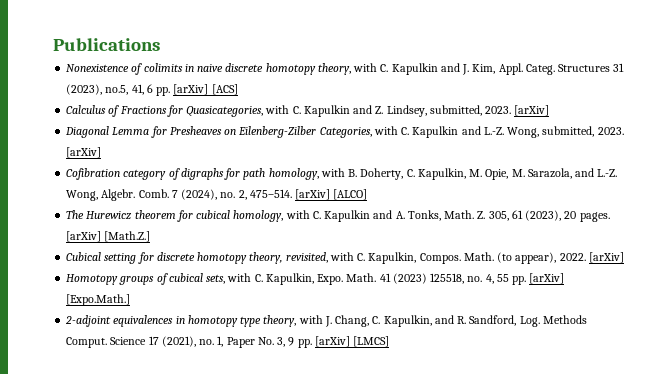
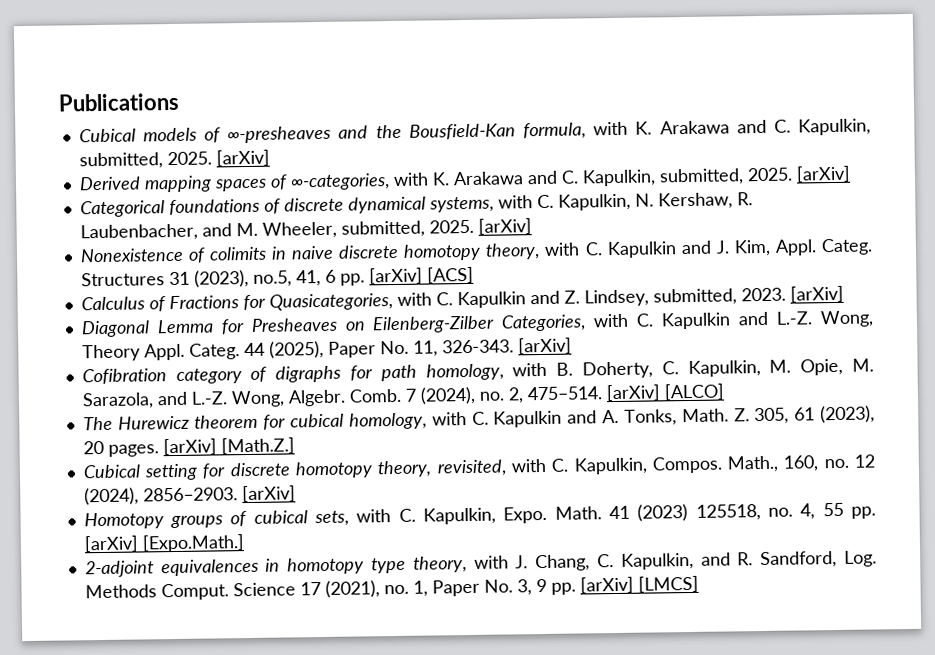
(160, 44) none -> [78,118,872,144] [78,149,270,170] [78,165,851,193] [79,192,753,218] [79,218,532,242] // Cubical models of ∞-presheaves and the Bousfield-Kan formula, with K. Arakawa and C. Kapulkin, submitted, 2025. [arXiv] // Derived mapping spaces of ∞-categories, with K. Arakawa and C. Kapulkin, submitted, 2025. [arXiv] // Categorical foundations of discrete dynamical systems, with C. Kapulkin, N. Kershaw, R. Laubenbacher, and M. Wheeler, submitted, 2025. [arXiv]
[542,126,624,137] submitted, 2023. -> [81,339,514,362] Theory Appl. Categ. 44 (2025), Paper No. 11, 326-343.
[463,252,586,264] Math. (to appear), 2022. -> [727,454,875,473] [83,487,238,506] Math., 160, no. 12 (2024), 2856–2903.

